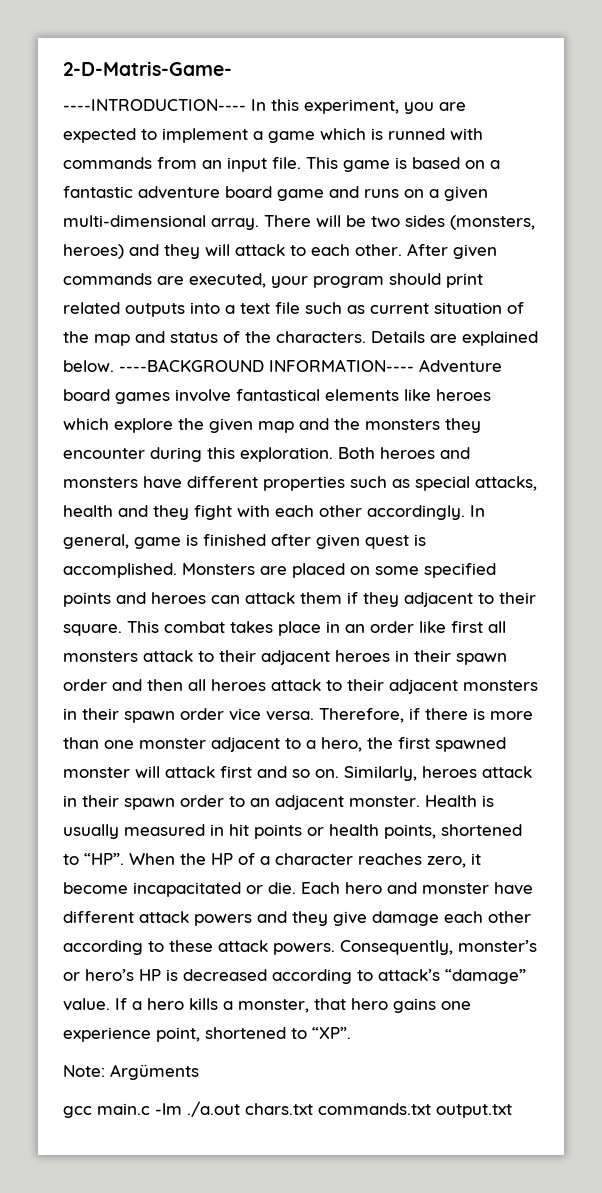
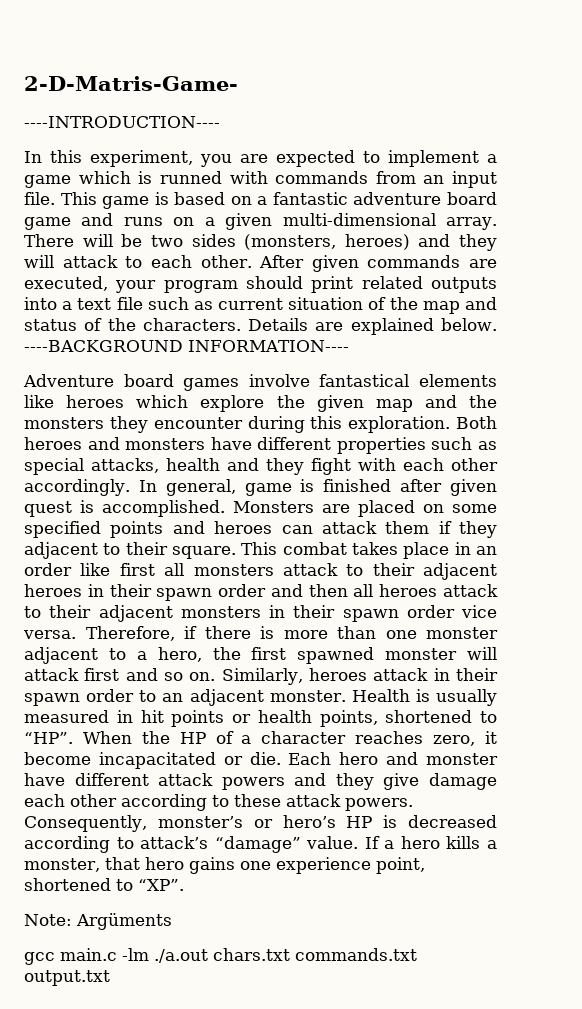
(246, 105) none -> (220, 122) //
(414, 365) none -> (349, 346) //

